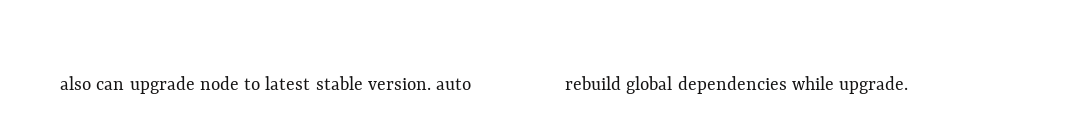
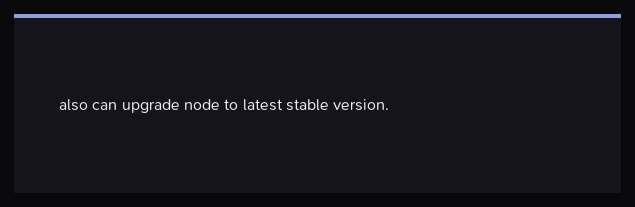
[436,76,909,94] auto rebuild global dependencies while upgrade. -> (390, 105) none

